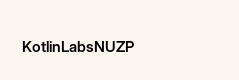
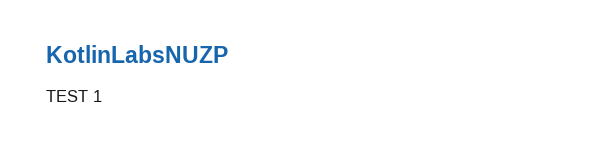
(134, 46) none -> [46,90,102,102] // TEST 1

